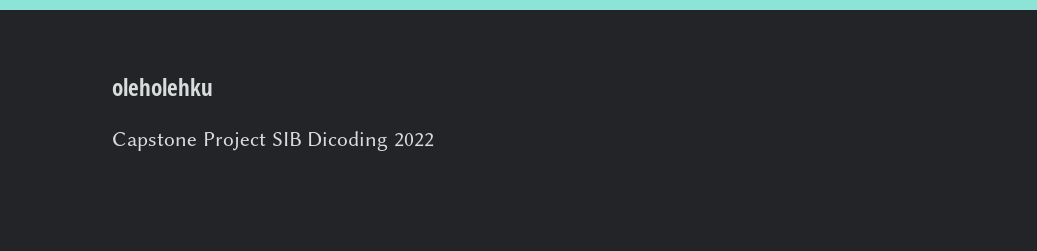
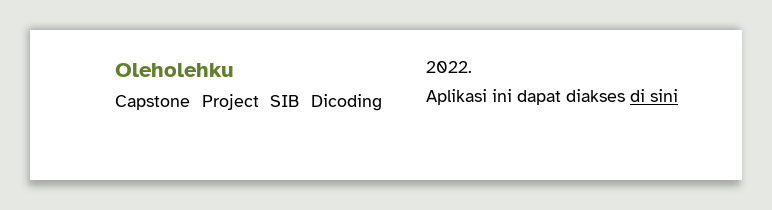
[112,78,213,96] oleholehku -> [115,63,234,77] Oleholehku
[394,133,435,147] 2022 -> [426,61,472,73] [426,89,678,105] 2022. // Aplikasi ini dapat diakses di sini

